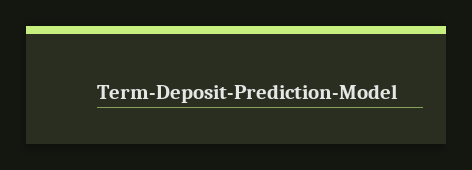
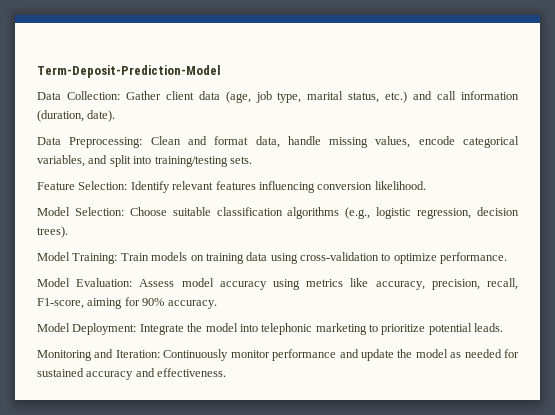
(398, 93) none -> [37,91,519,103] [37,110,116,122] [37,136,520,148] [37,155,252,167] [37,181,426,193] [37,207,520,219] [37,226,68,238] [37,252,508,264] [37,278,518,290] [37,297,217,309] [37,323,504,335] [37,349,520,361] [37,368,227,380] // Data Collection: Gather client data (age, job type, marital status, etc.) and call information (duration, date). // Data Preprocessing: Clean and format data, handle missing values, encode categorical variables, and split into training/testing sets. // Feature Selection: Identify relevant features influencing conversion likelihood. // Model Selection: Choose suitable classification algorithms (e.g., logistic regression, decision trees). // Model Training: Train models on training data using cross-validation to optimize performance. // Model Evaluation: Assess model accuracy using metrics like accuracy, precision, recall, F1-score, aiming for 90% accuracy. // Model Deployment: Integrate the model into telephonic marketing to prioritize potential leads. // Monitoring and Iteration: Continuously monitor performance and update the model as needed for sustained accuracy and effectiveness.

